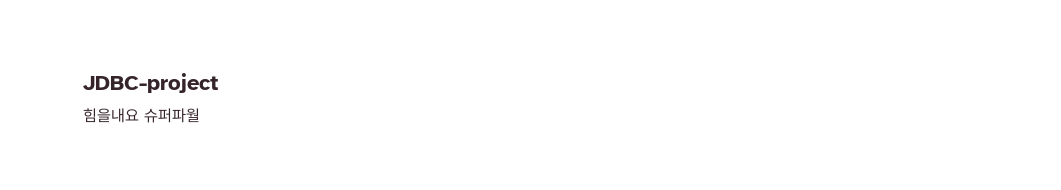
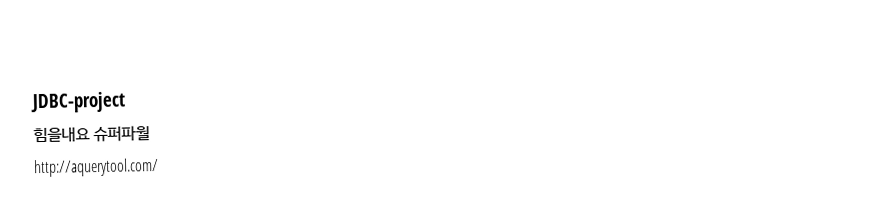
(200, 115) none -> [33,157,159,178] // http://aquerytool.com/

